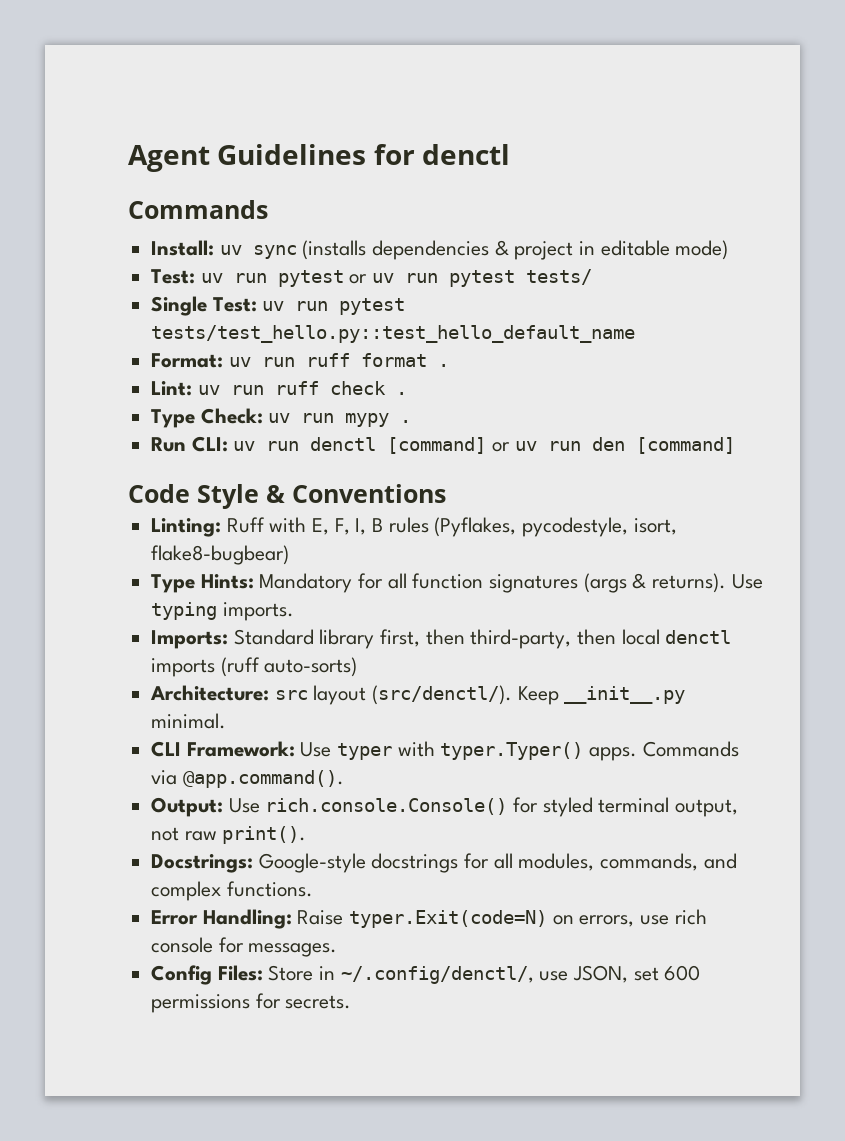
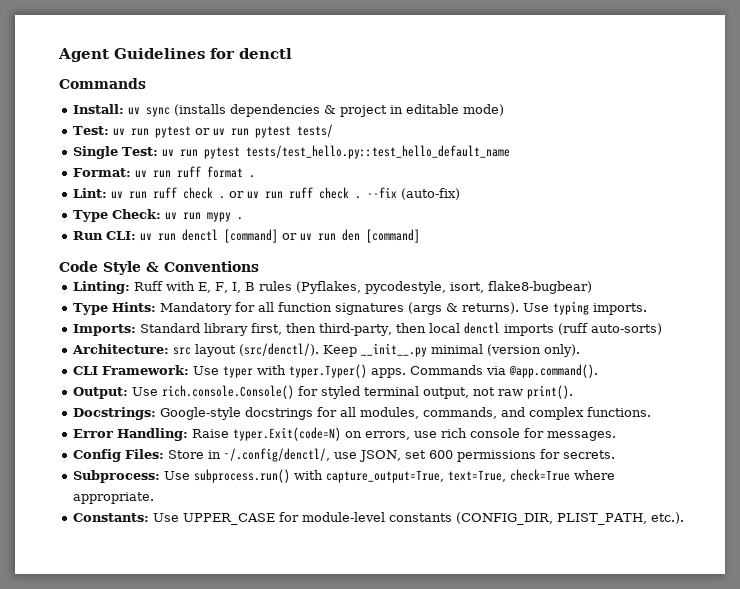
(407, 393) none -> [228,187,460,200] or uv run ruff check . --fix (auto-fix)
[151,713,227,729] minimal. -> [430,344,580,357] minimal (version only).
(352, 1002) none -> [72,469,615,483] [72,492,154,504] [72,512,684,525] // Subprocess: Use subprocess.run() with capture_output=True, text=True, check=True where appropriate. // Constants: Use UPPER_CASE for module-level constants (CONFIG_DIR, PLIST_PATH, etc.).

